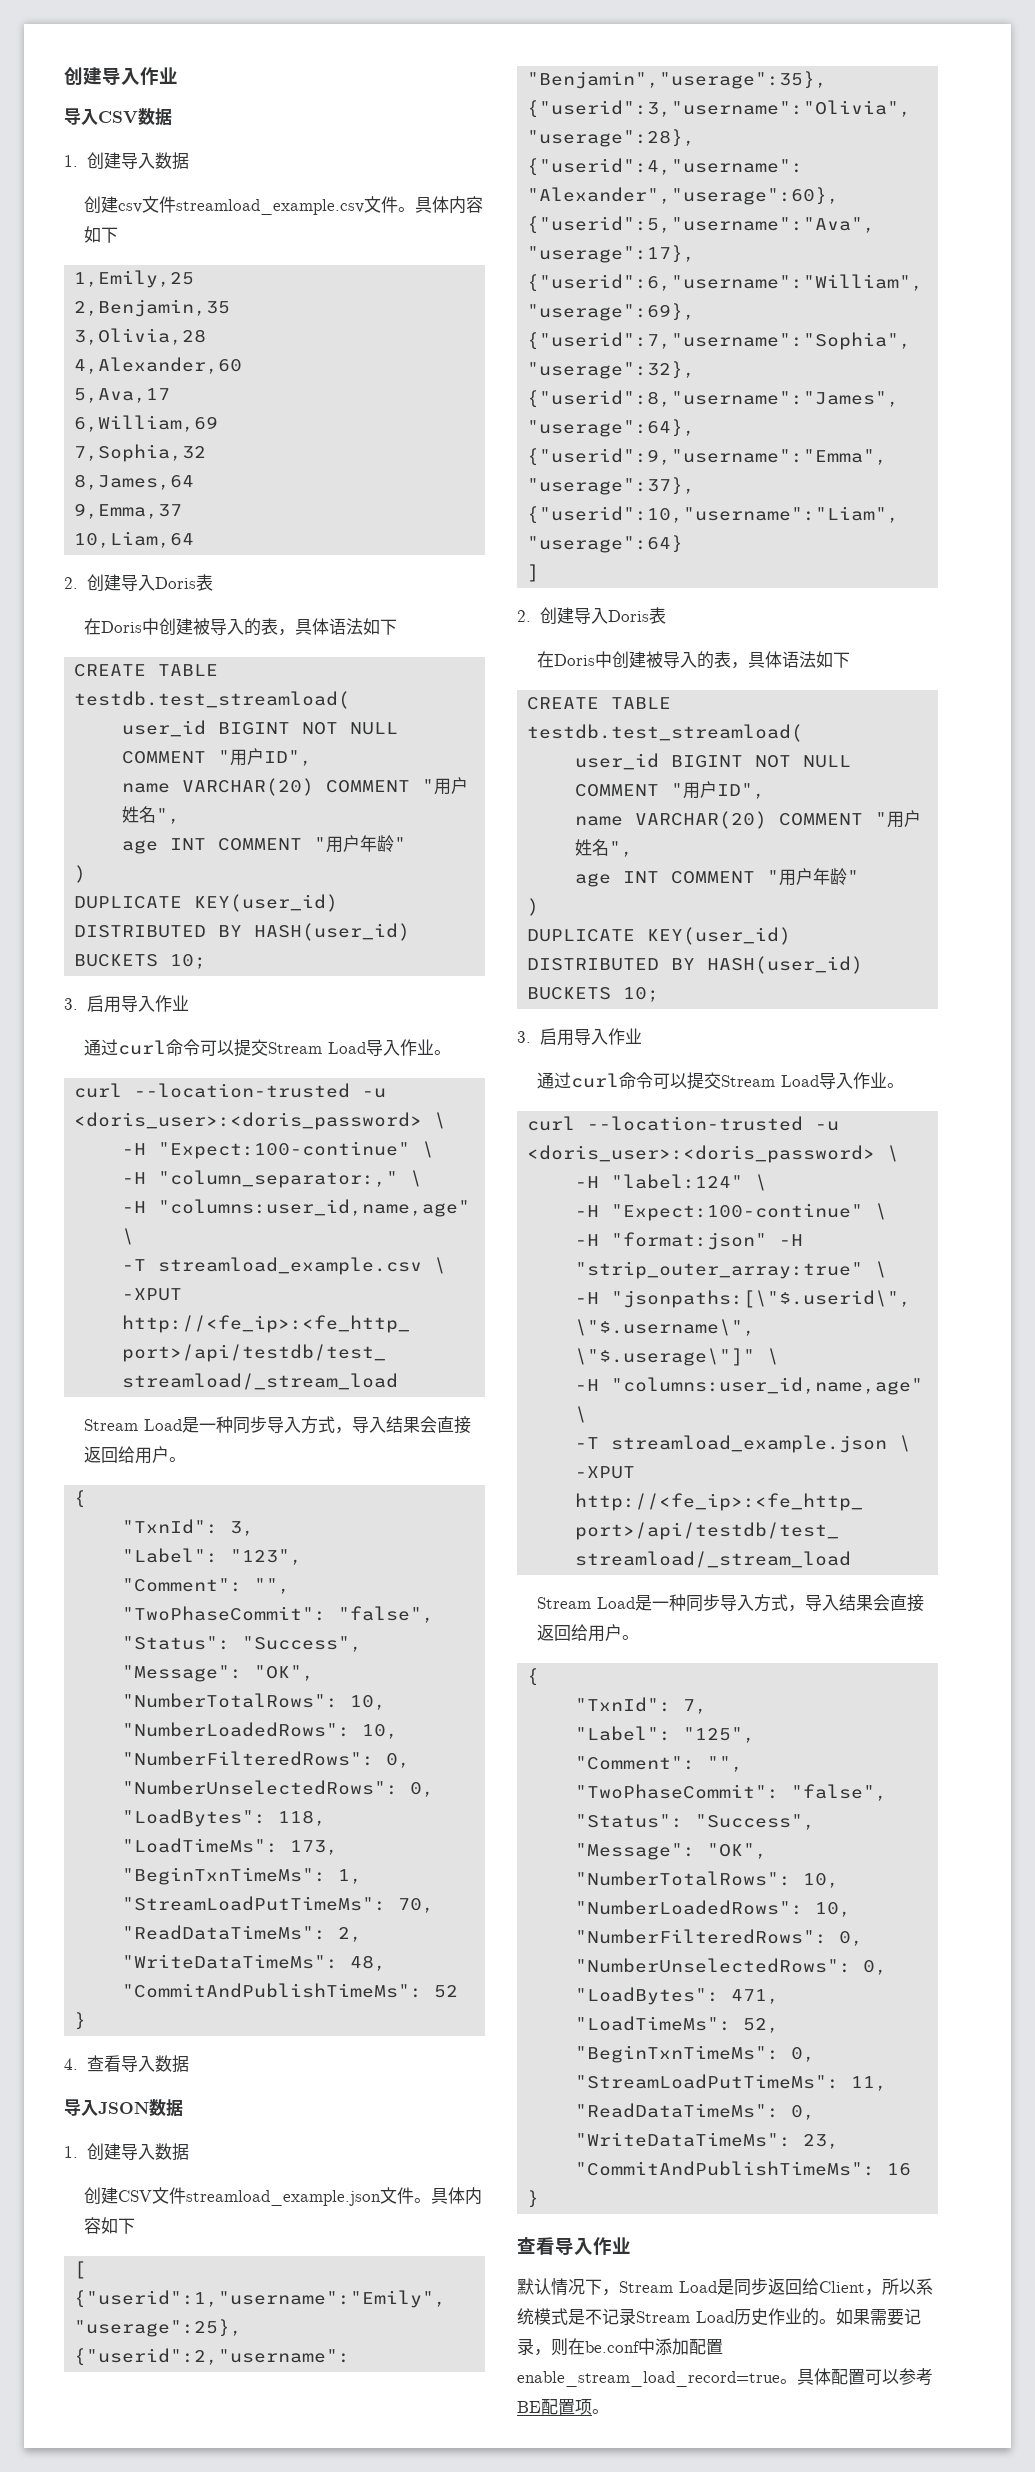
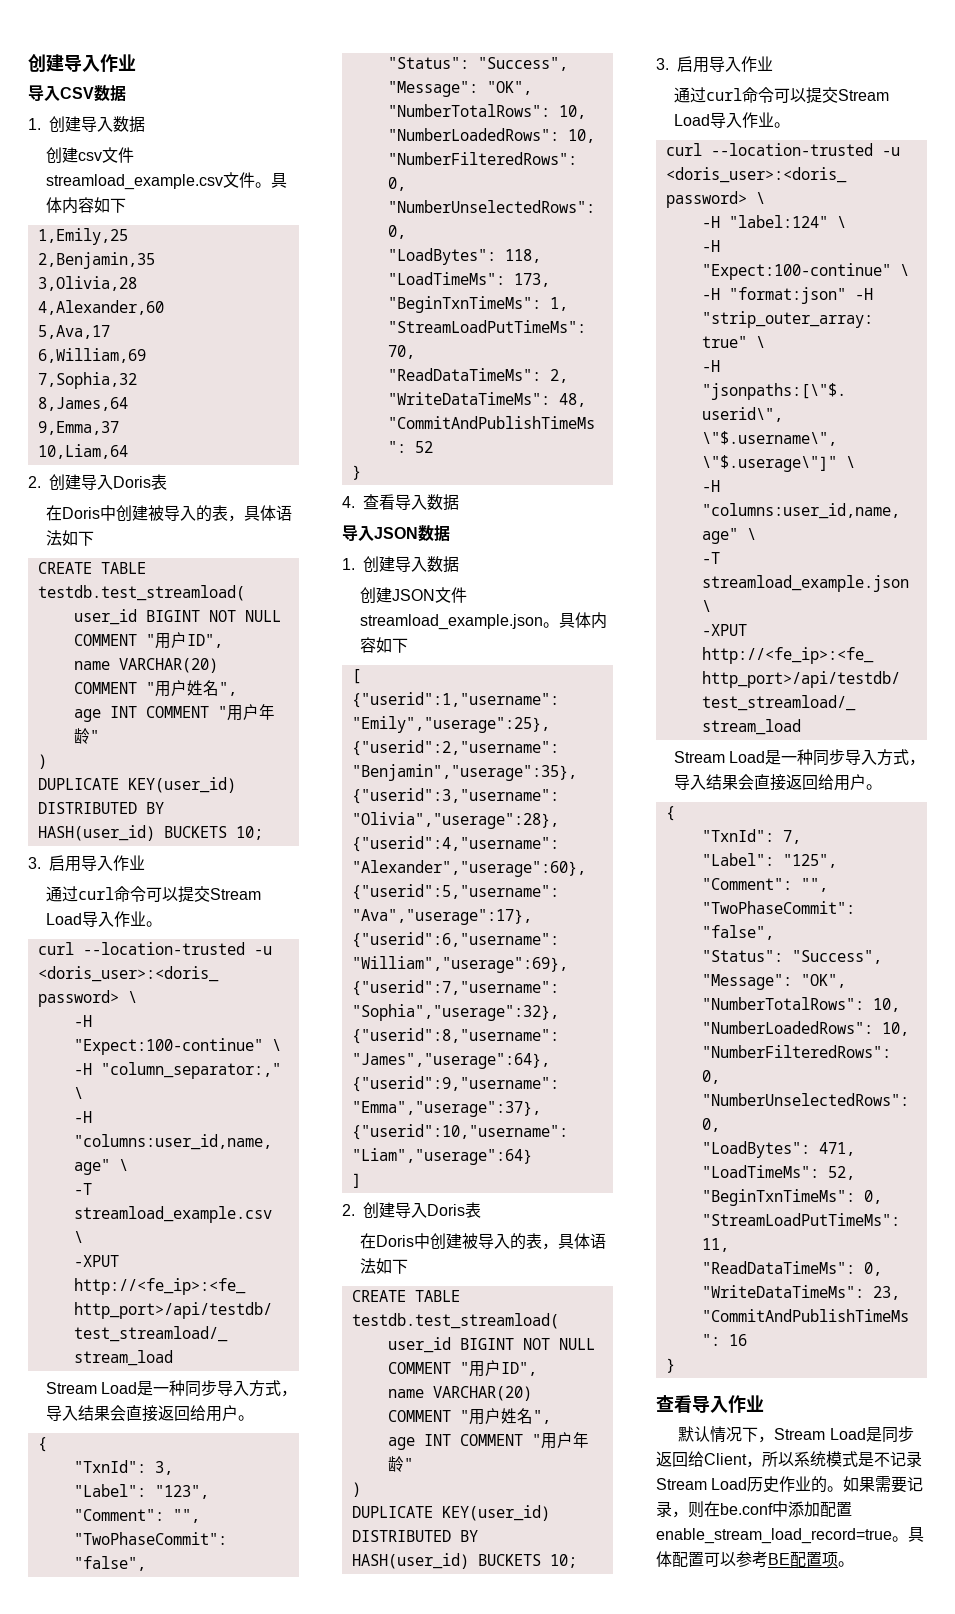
[118,2190,153,2202] CSV -> [391,589,435,601] JSON
[380,2187,415,2204] 文件 -> (543, 622) none

